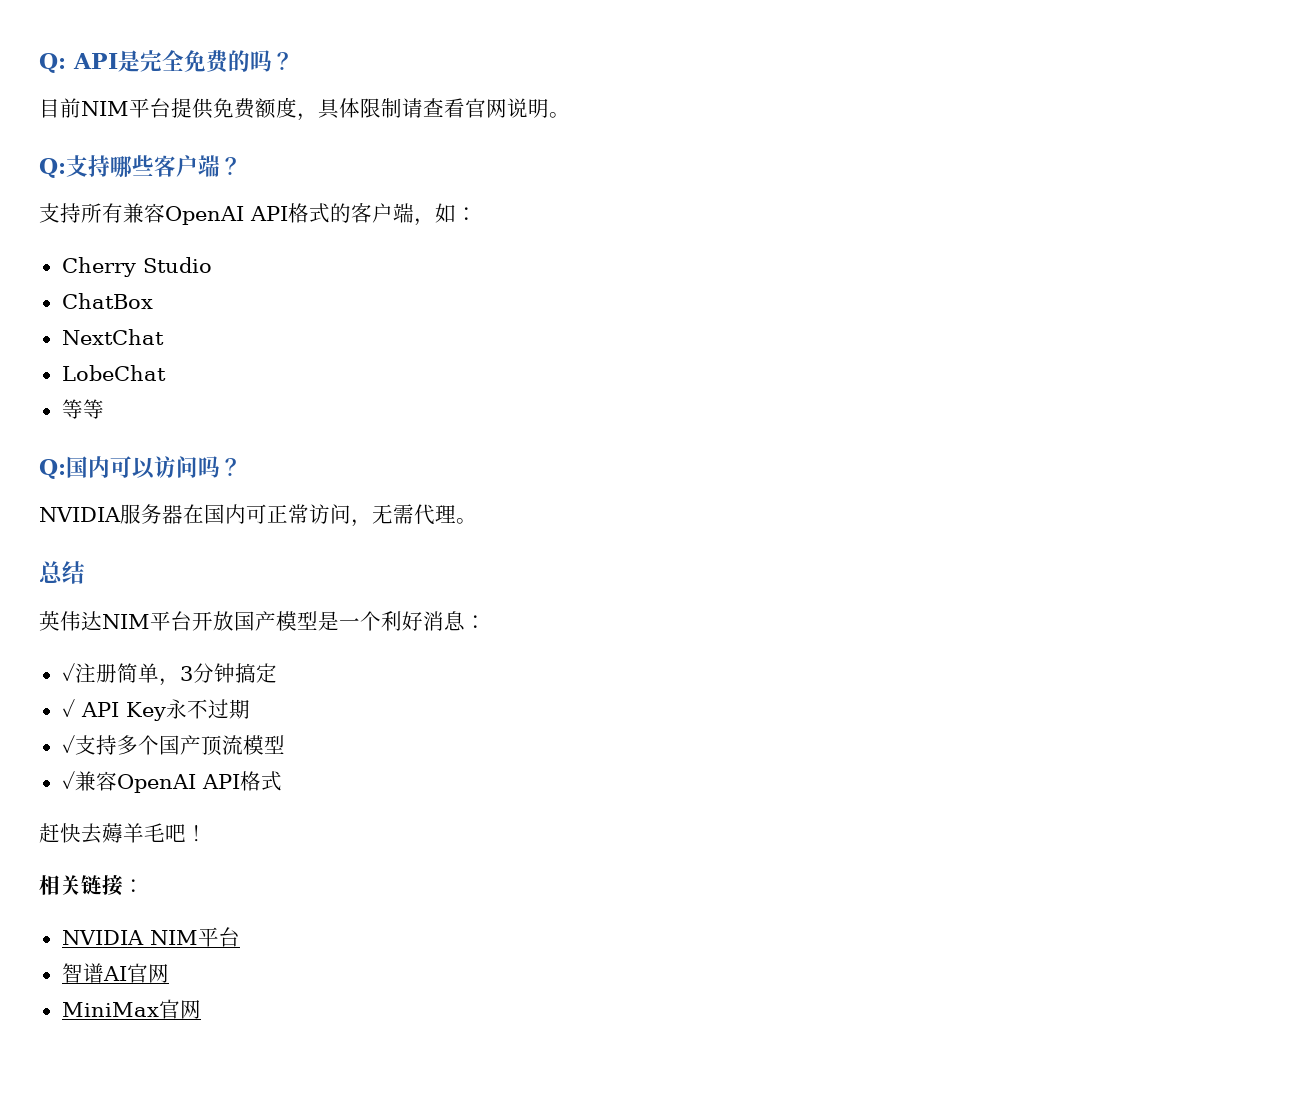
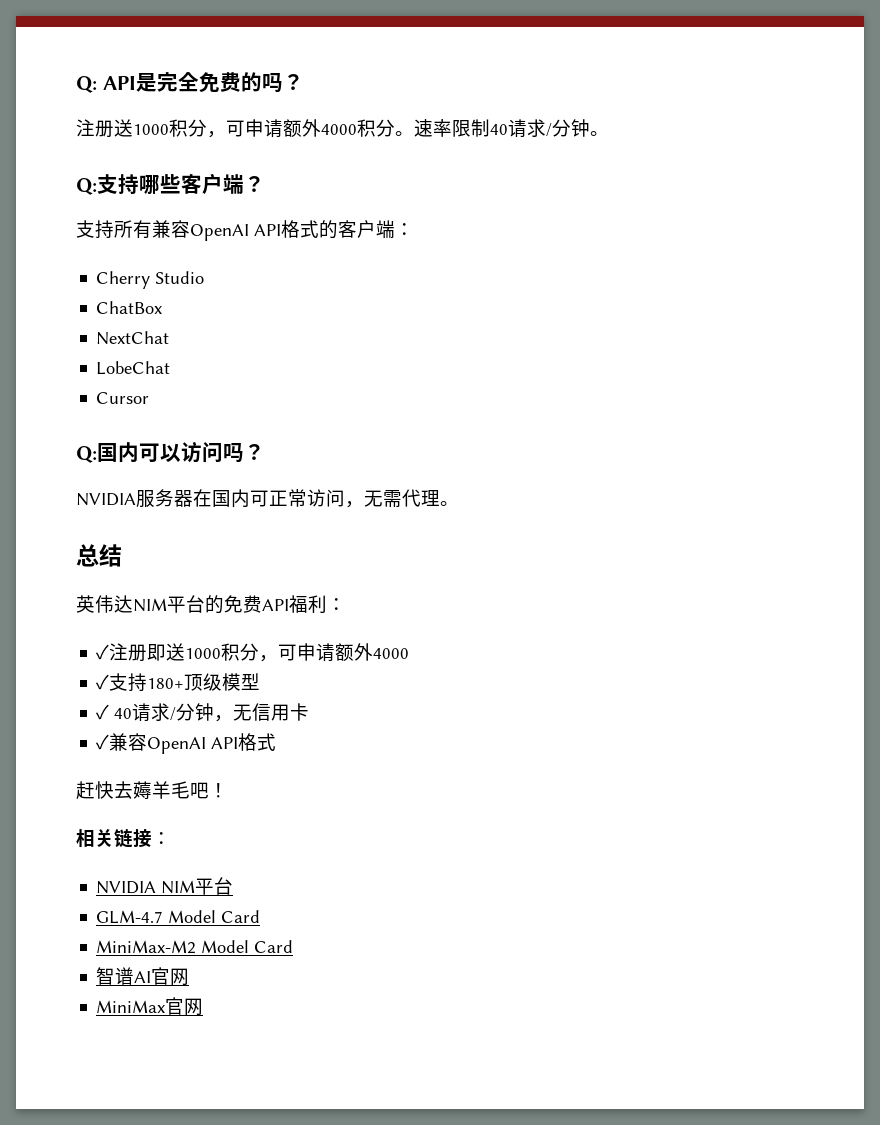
[39,97,549,121] 目前NIM平台提供免费额度，具体限制请查看官网说明 -> [76,119,590,138] 注册送1000积分，可申请额外4000积分。速率限制40请求/分钟
[414,203,456,226] ，如 -> (395, 229) none
[61,399,104,419] 等等 -> [96,392,150,404] Cursor
[192,611,486,631] [61,663,277,686] [61,699,250,721] [61,735,285,756] 开放国产模型是一个利好消息： // ✓注册简单，3分钟搞定 // ✓ API Key永不过期 // ✓支持多个国产顶流模型 -> [205,595,346,614] [96,643,410,662] [96,673,261,692] [96,703,310,722] 的免费API福利： // ✓注册即送1000积分，可申请额外4000 // ✓支持180+顶级模型 // ✓ 40请求/分钟，无信用卡
(240, 937) none -> [96,910,261,924] [96,940,294,954] // GLM-4.7 Model Card // MiniMax-M2 Model Card

